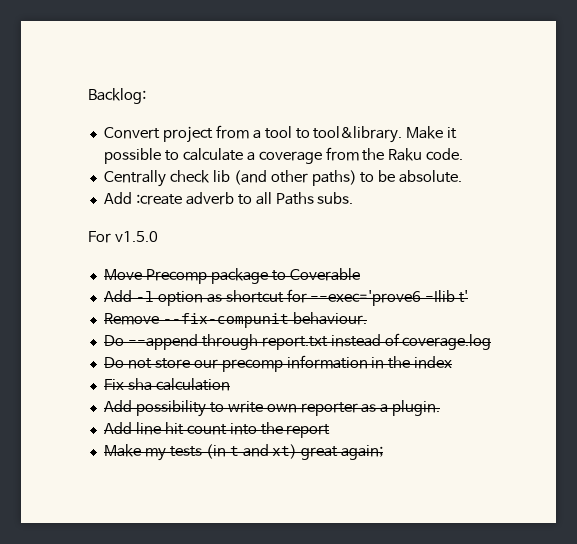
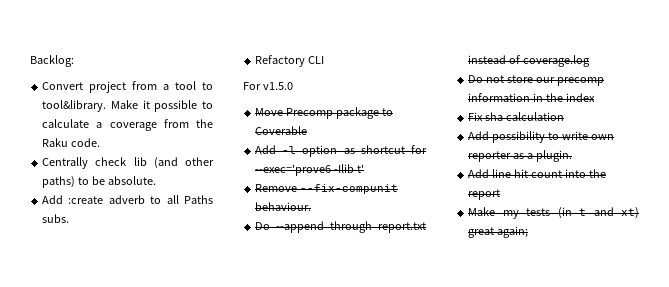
(354, 198) none -> [255,55,325,67] // Refactory CLI

